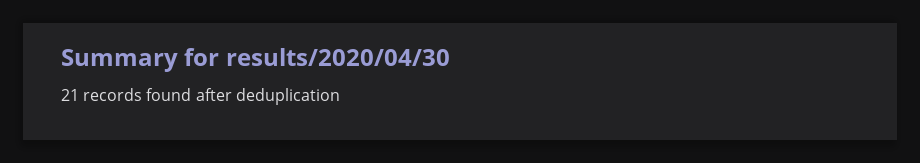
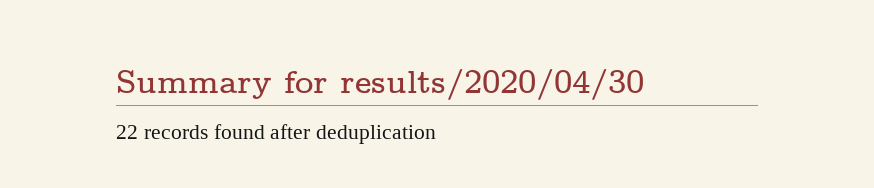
[61,89,79,101] 21 -> [116,125,138,139] 22

